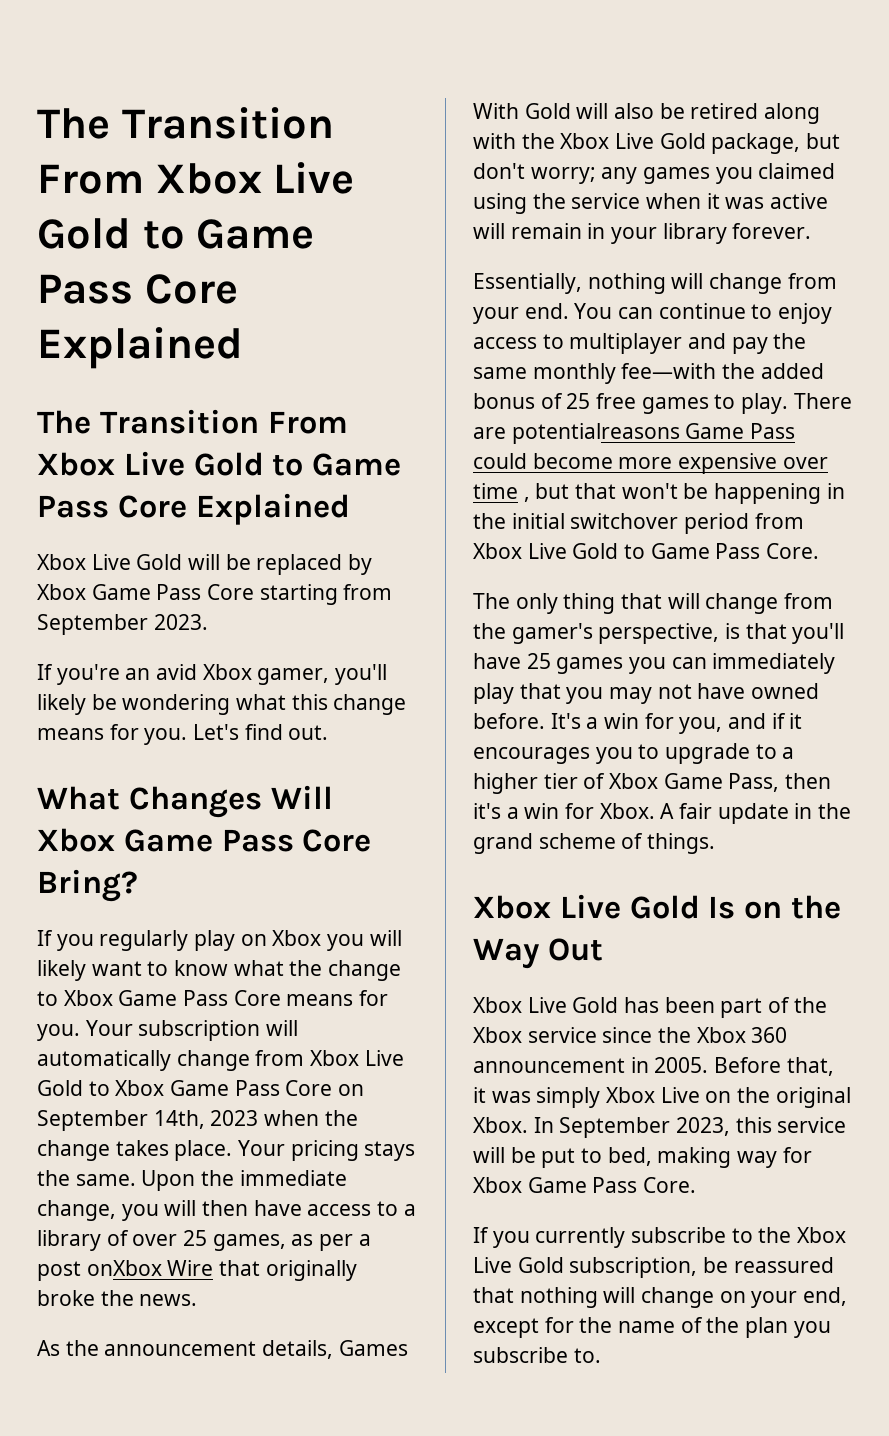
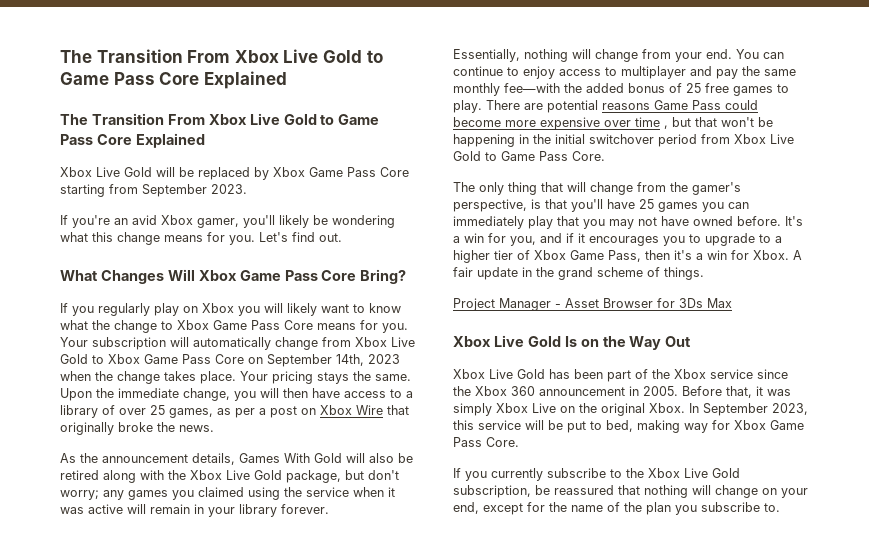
[86,1260,162,1276] onXbox -> [301,405,352,415] on Xbox
[511,423,680,444] potentialreasons -> [547,100,650,113] potential reasons
(716, 843) none -> [453,298,732,311] // Project Manager - Asset Browser for 3Ds Max

